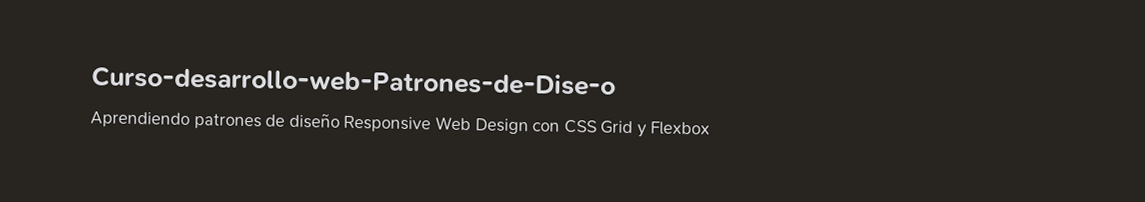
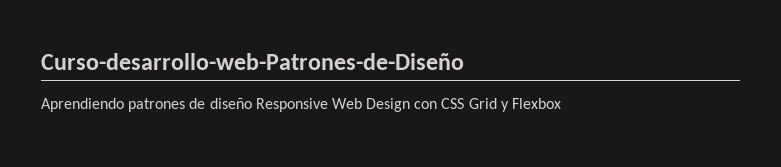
[91,66,616,96] Curso-desarrollo-web-Patrones-de-Dise-o -> [41,53,464,70] Curso-desarrollo-web-Patrones-de-Diseño

